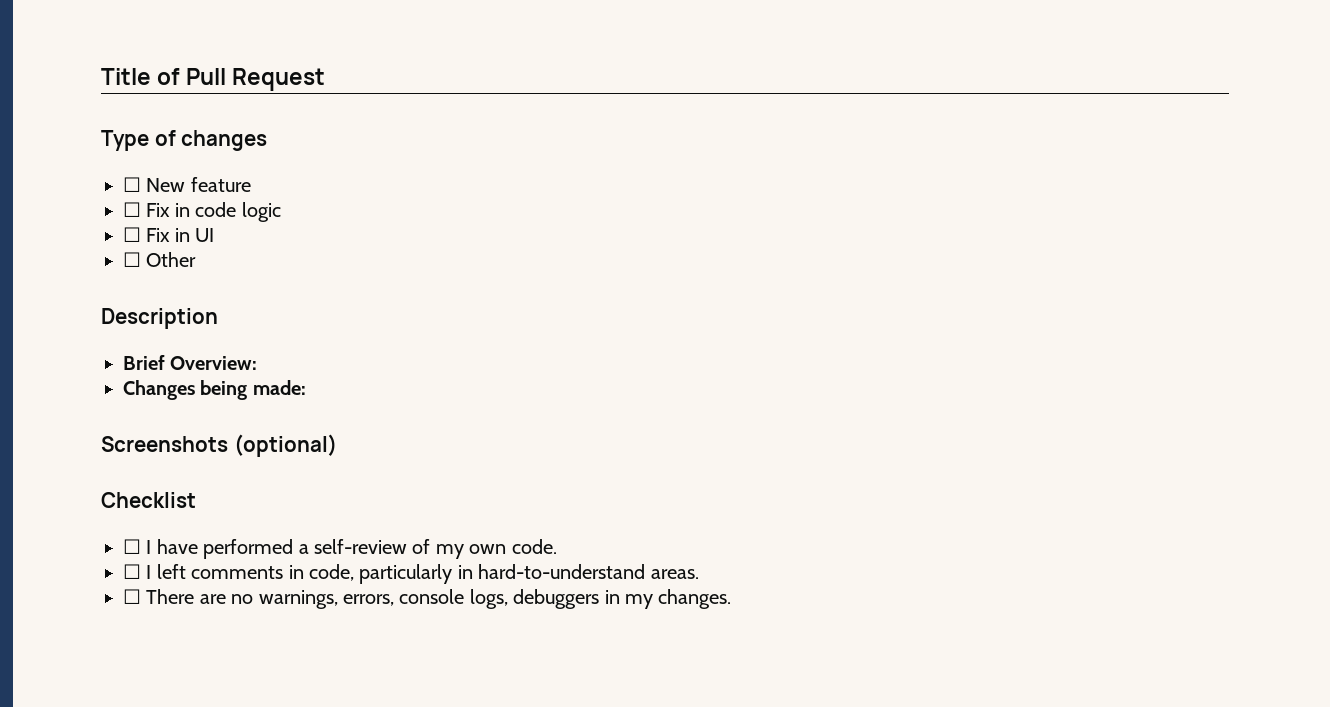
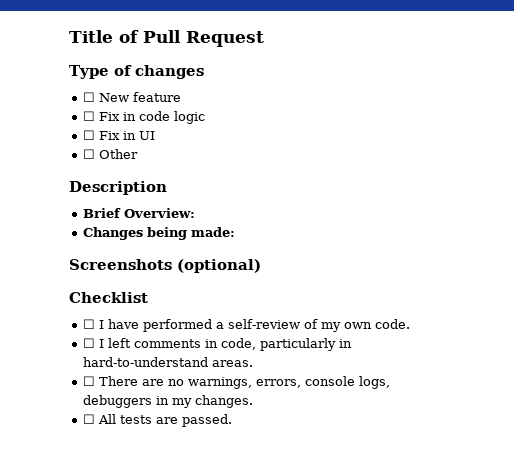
(732, 599) none -> [83,414,233,427] // ☐ All tests are passed.

